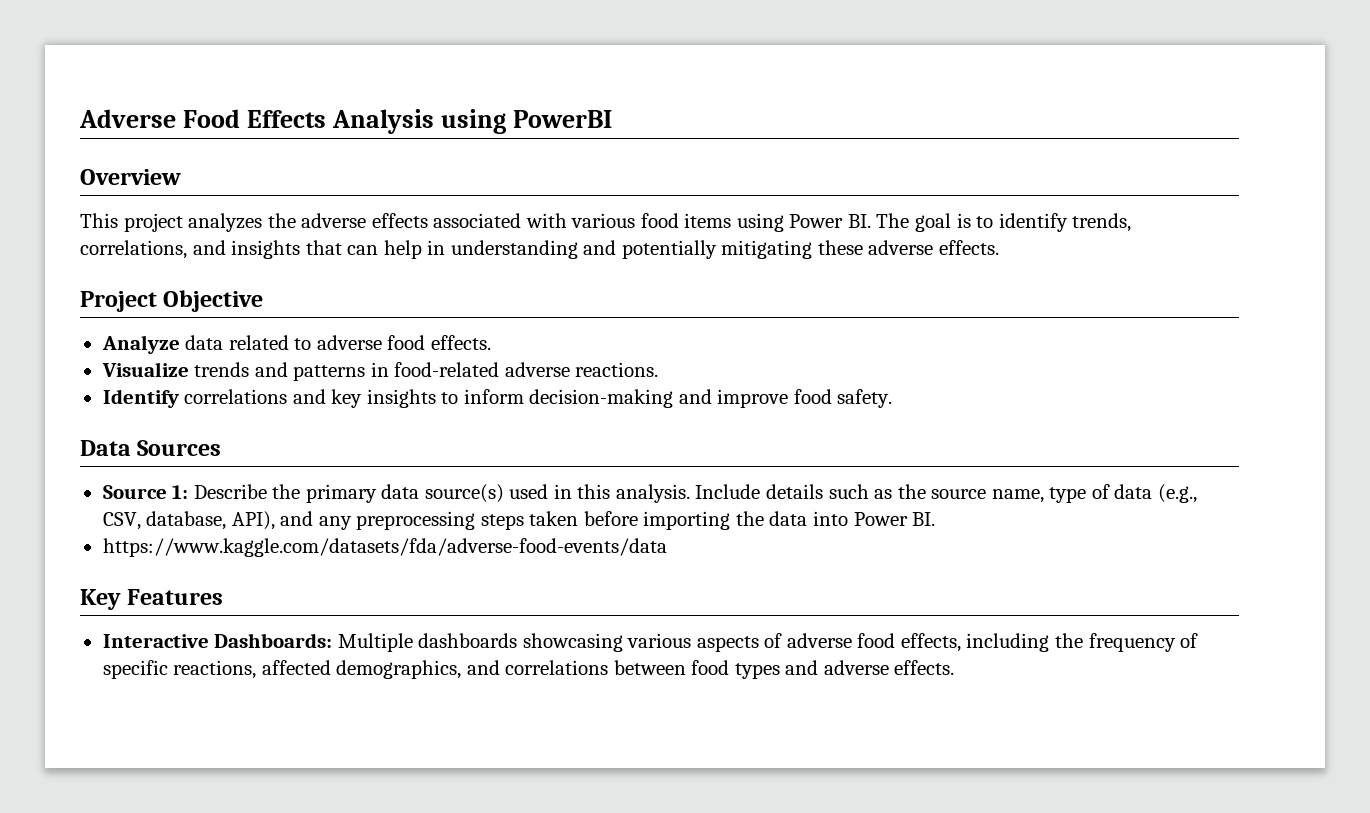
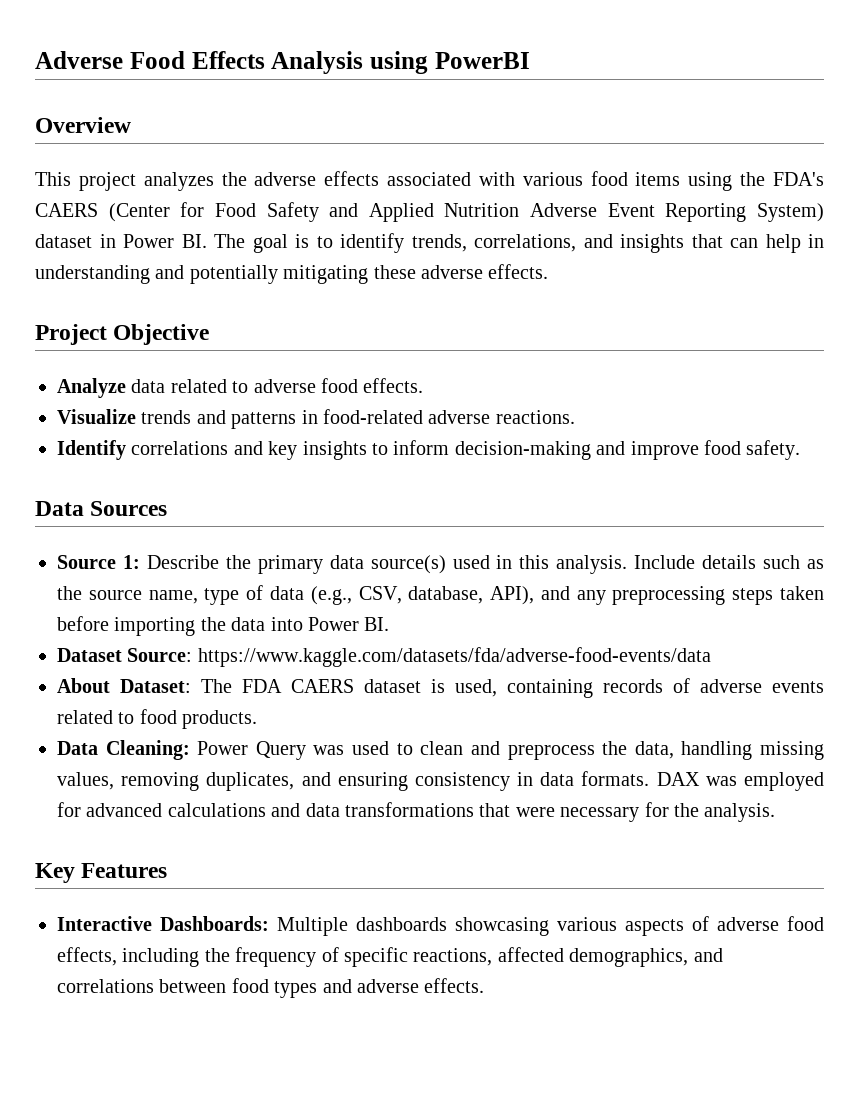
(784, 222) none -> [740,172,824,186] [35,202,824,222] [35,234,116,248] the FDA's CAERS (Center for Food Safety and Applied Nutrition Adverse Event Reporting System) dataset in
(936, 519) none -> [57,648,193,662] Dataset Source:
(667, 547) none -> [57,678,824,698] [57,709,258,729] [57,740,824,760] [57,771,824,791] [57,802,776,822] // About Dataset: The FDA CAERS dataset is used, containing records of adverse events related to food products. // Data Cleaning: Power Query was used to clean and preprocess the data, handling missing values, removing duplicates, and ensuring consistency in data formats. DAX was employed for advanced calculations and data transformations that were necessary for the analysis.

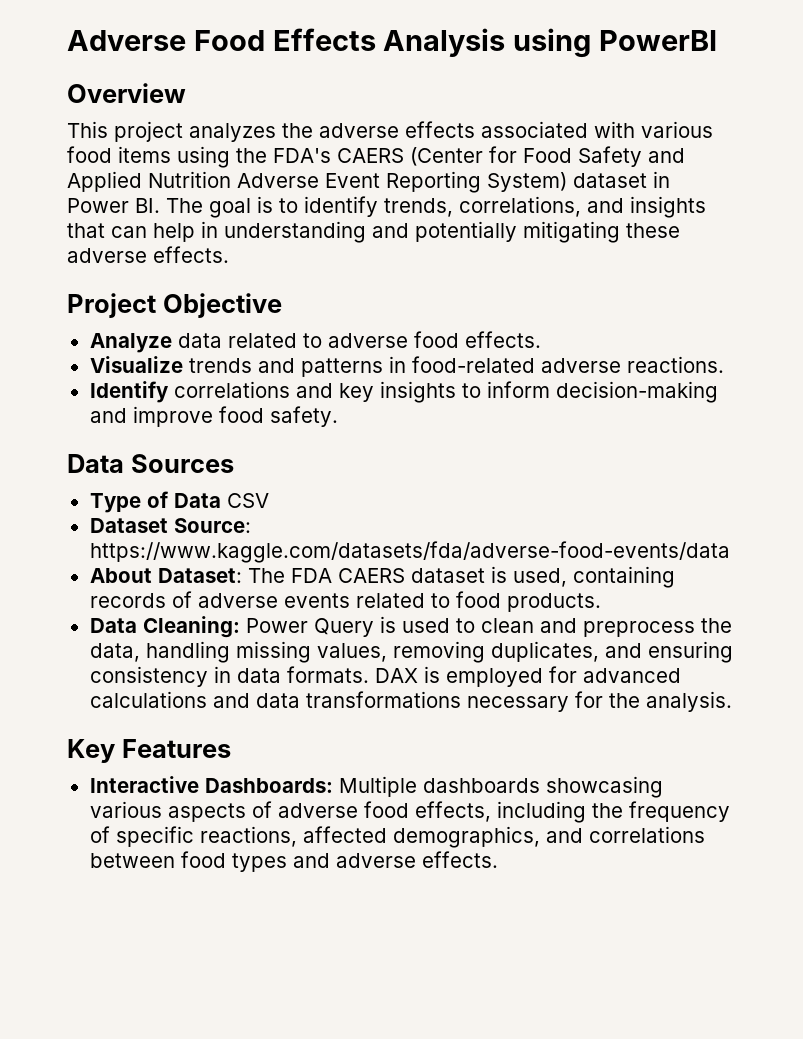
[57,555,825,574] [57,585,825,605] [57,616,390,636] Source 1: Describe the primary data source(s) used in this analysis. Include details such as the source name, type of data (e.g., CSV, database, API), and any preprocessing steps taken before importing the data into Power BI. -> [89,491,269,513] Type of Data CSV
[313,745,345,755] was -> [379,616,396,633] is
[705,776,737,786] was -> [423,666,440,683] is
[479,803,555,817] that were -> (461, 699) none

